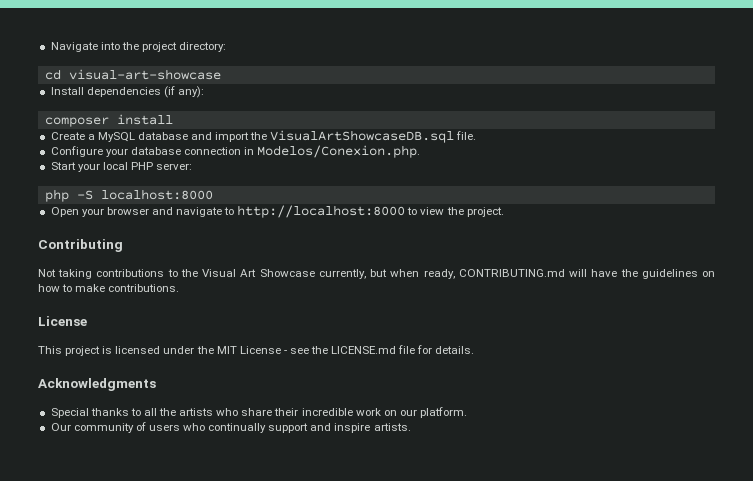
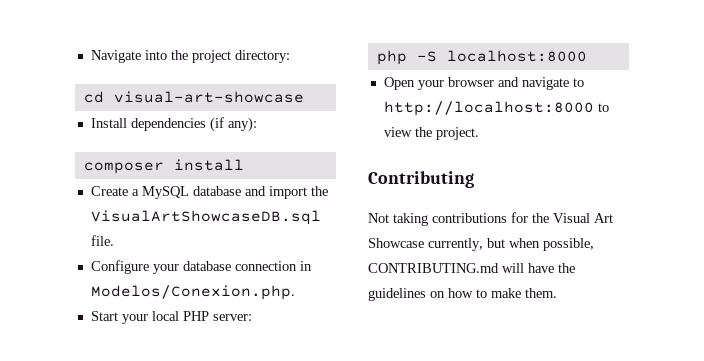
[167,269,178,277] to -> [511,212,528,223] for
[423,269,455,279] ready, -> [543,238,594,251] possible,
[108,284,180,292] [38,316,87,326] [38,345,475,356] [38,378,156,391] [50,407,468,418] [50,422,411,433] contributions. // License // This project is licensed under the MIT License - see the LICENSE.md file for details. // Acknowledgments // Special thanks to all the artists who share their incredible work on our platform. // Our community of users who continually support and inspire artists. -> [525,288,557,298] them.

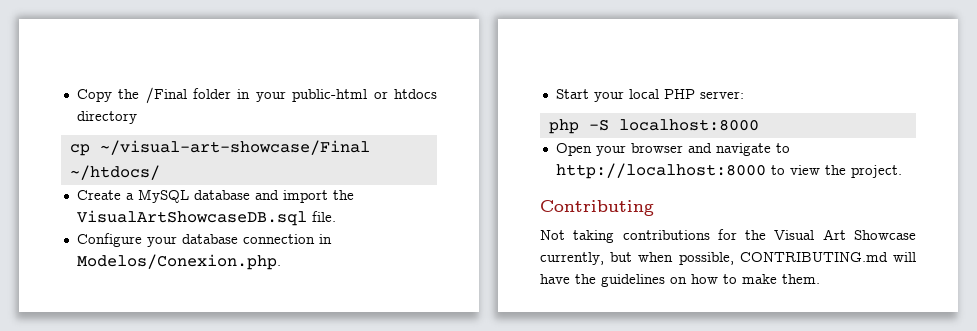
[90,50,290,63] [83,91,304,103] [90,117,257,132] [83,159,244,174] Navigate into the project directory: // cd visual-art-showcase // Install dependencies (if any): // composer install -> [76,87,437,104] [76,111,137,124] [69,140,370,156] [69,165,160,180] Copy the /Final folder in your public-html or htdocs directory // cp ~/visual-art-showcase/Final ~/htdocs/

